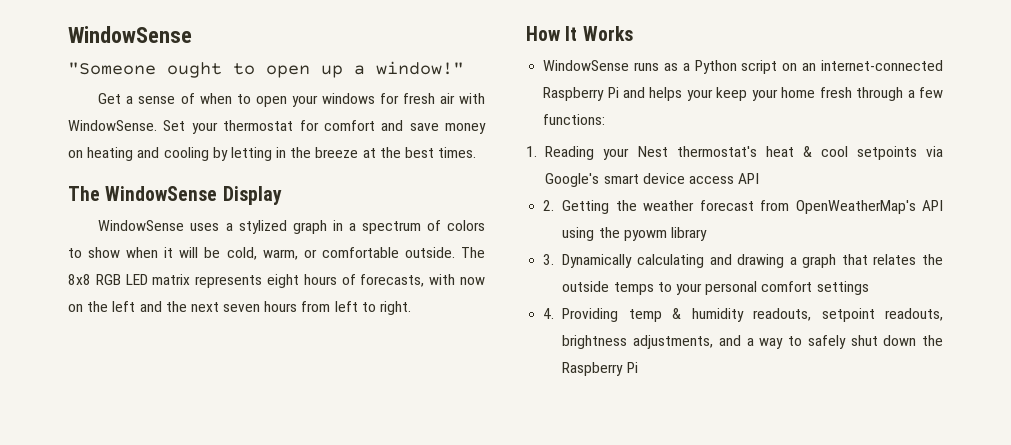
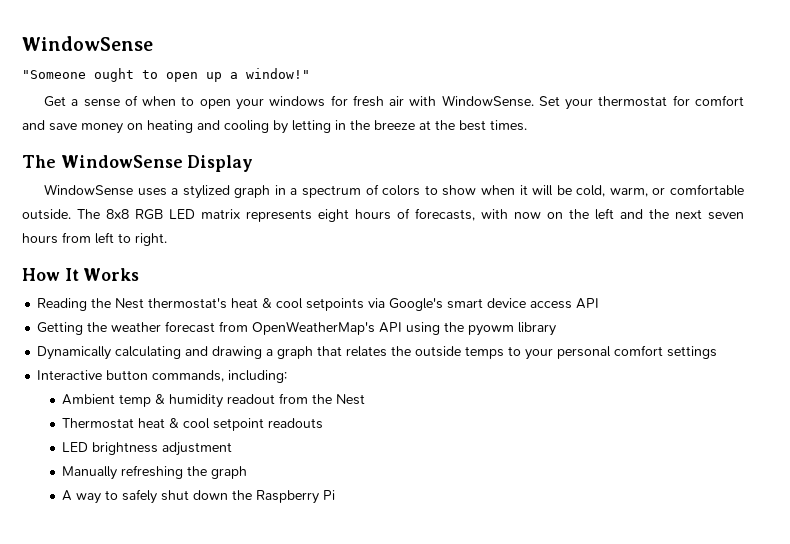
[543,60,943,74] [543,87,943,101] [543,114,606,125] [526,146,630,160] WindowSense runs as a Python script on an internet-connected Raspberry Pi and helps your keep your home fresh through a few functions: // 1. Reading your -> [37,298,112,311] Reading the
[543,200,555,211] 2. -> (600, 303) none
[543,254,555,265] 3. -> (557, 329) none
[543,308,943,322] [562,335,754,349] 4. Providing temp & humidity readouts, setpoint readouts, brightness adjustments, and a -> [37,370,288,383] [62,393,366,408] [62,418,324,431] [62,442,233,456] [62,465,248,480] [62,490,73,501] Interactive button commands, including: // Ambient temp & humidity readout from the Nest // Thermostat heat & cool setpoint readouts // LED brightness adjustment // Manually refreshing the graph // A

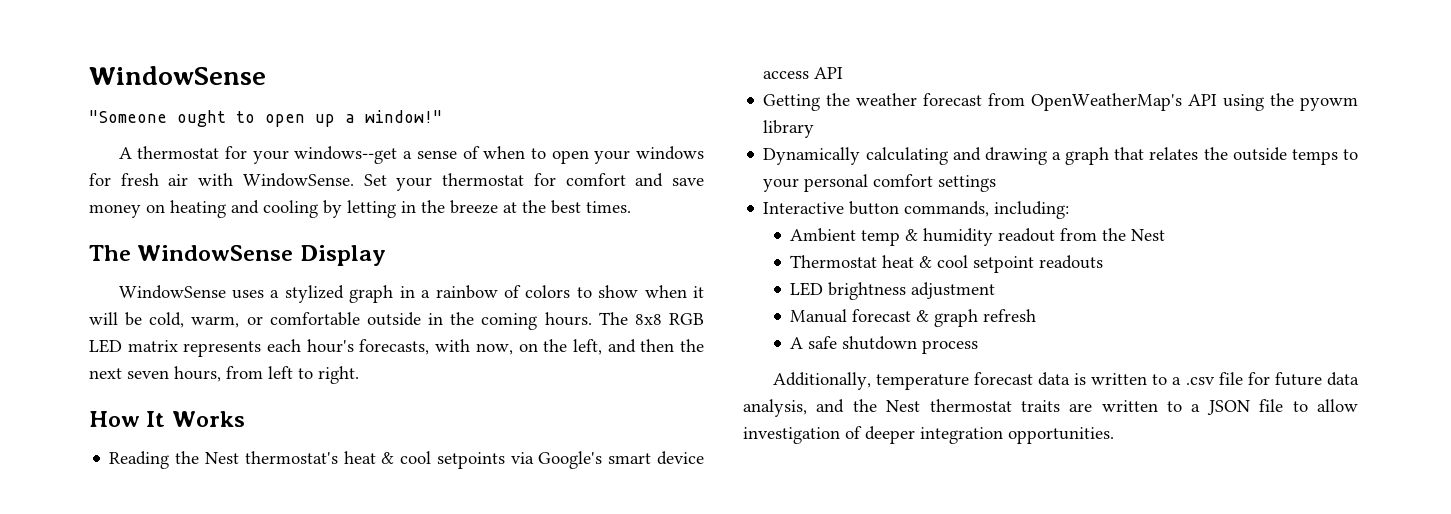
[43,96,66,107] Get -> [118,146,398,164] A thermostat for your windows--get
[302,185,362,198] spectrum -> [435,285,498,299] rainbow
[22,209,71,220] outside. -> [366,312,592,330] outside in the coming hours.
[318,208,410,222] eight hours of -> [267,339,354,353] each hour's
[514,212,541,219] now -> [475,343,513,355] now,
[595,208,643,220] left and -> [572,339,675,355] left, and then
[22,233,58,244] hours -> [174,366,221,382] hours,
[62,465,248,480] [62,489,336,504] Manually refreshing the graph // A way to safely shut down the Raspberry Pi -> [790,309,1037,327] [790,336,979,354] [772,372,1359,390] [743,399,1358,417] [743,426,1114,444] Manual forecast & graph refresh // A safe shutdown process // Additionally, temperature forecast data is written to a .csv file for future data analysis, and the Nest thermostat traits are written to a JSON file to allow investigation of deeper integration opportunities.

